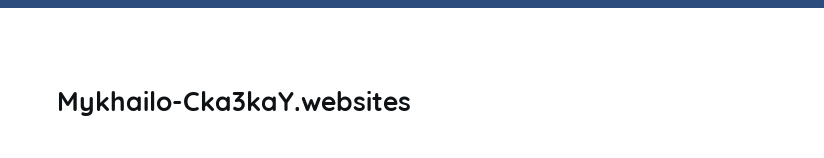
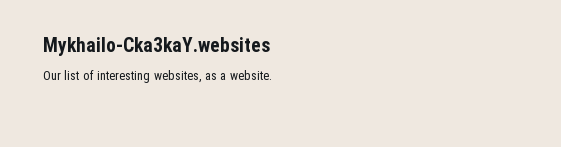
(411, 103) none -> [43,70,272,83] // Our list of interesting websites, as a website.

